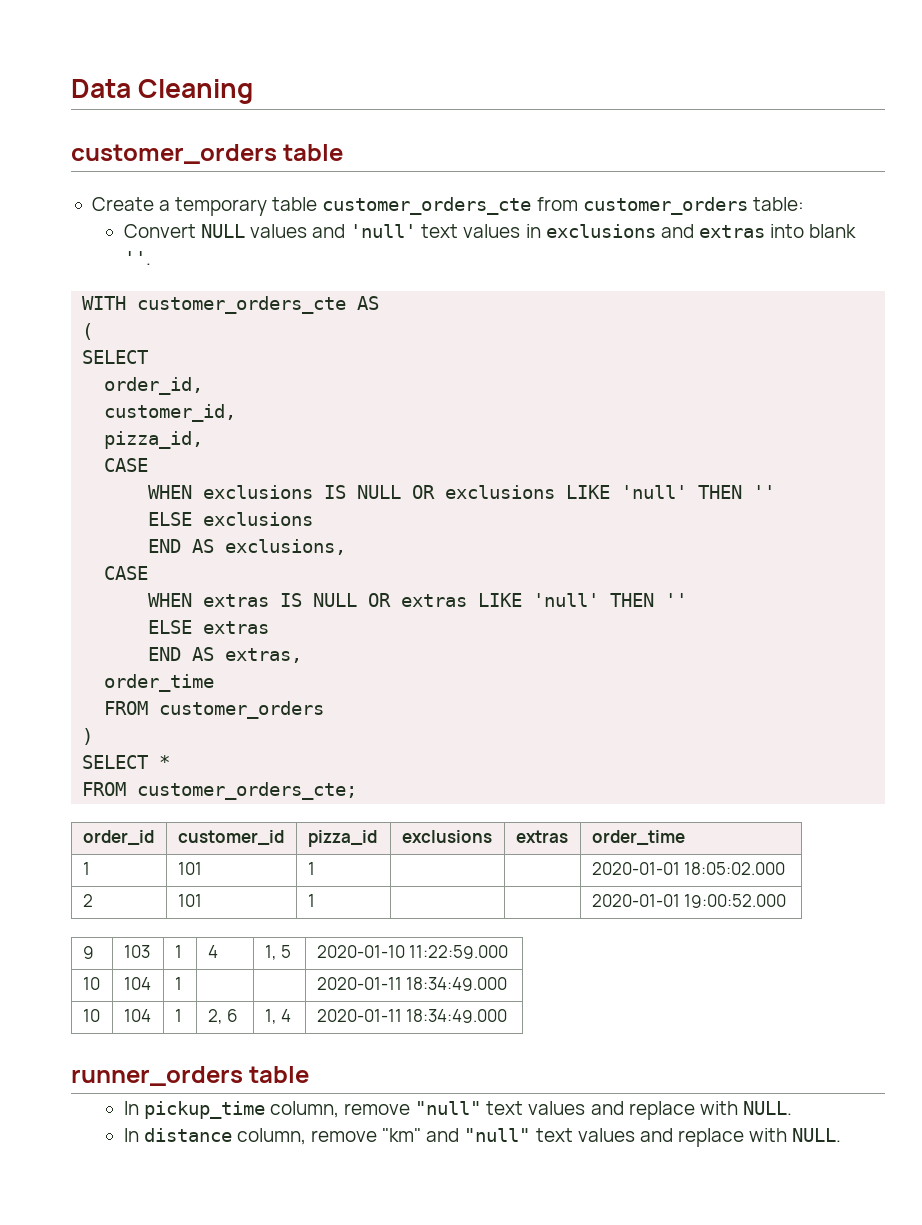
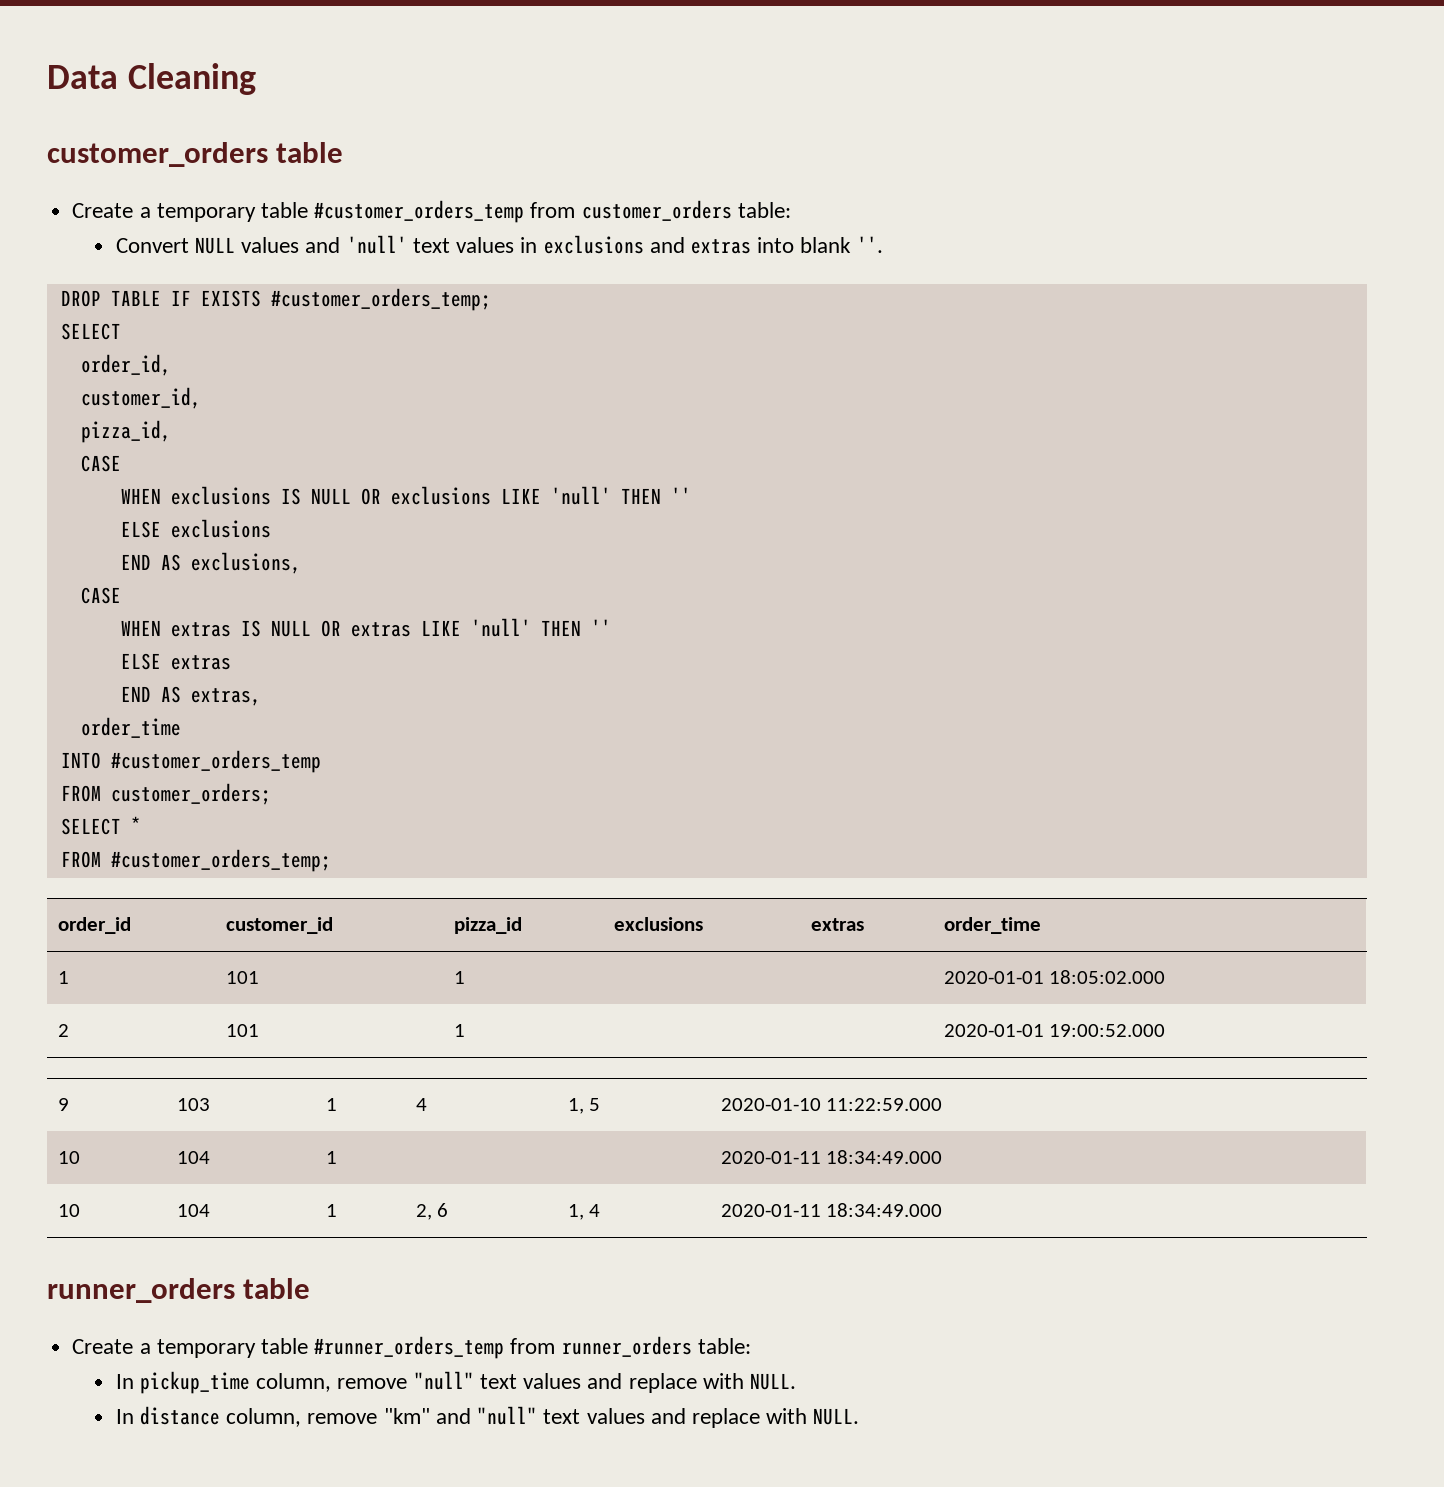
[322,197,532,215] customer_orders_cte -> [314,200,525,223] #customer_orders_temp
[82,296,380,314] [82,323,94,340] WITH customer_orders_cte AS // ( -> [60,288,491,311] DROP TABLE IF EXISTS #customer_orders_temp;
[104,701,325,719] [82,728,94,745] // FROM customer_orders // ) -> [60,750,321,773] [60,783,271,805] // INTO #customer_orders_temp // FROM customer_orders;
[137,782,358,800] customer_orders_cte; -> [110,849,331,872] #customer_orders_temp;
(310, 1074) none -> [72,1336,751,1359] // Create a temporary table #runner_orders_temp from runner_orders table:

